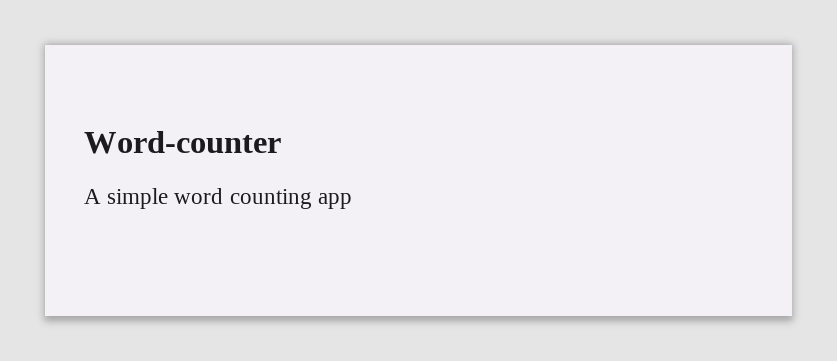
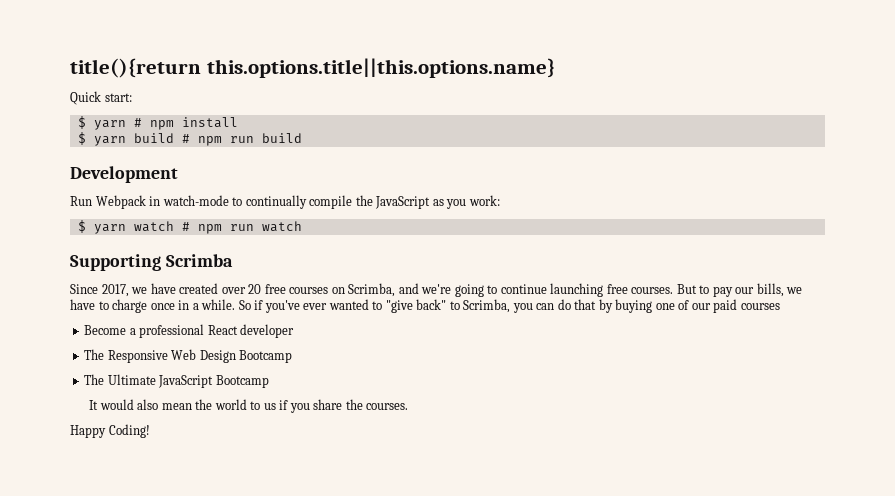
[84,131,281,154] [84,188,352,209] Word-counter // A simple word counting app -> [70,58,555,78] [70,91,132,105] [77,116,238,130] [77,132,302,146] [70,166,178,183] [70,195,500,209] [77,220,302,234] [70,254,233,271] [70,283,803,297] [70,299,780,313] [84,324,295,338] [84,349,293,363] [84,374,269,388] [89,399,409,413] [70,424,150,438] title(){return this.options.title||this.options.name} // Quick start: // $ yarn # npm install // $ yarn build # npm run build // Development // Run Webpack in watch-mode to continually compile the JavaScript as you work: // $ yarn watch # npm run watch // Supporting Scrimba // Since 2017, we have created over 20 free courses on Scrimba, and we're going to continue launching free courses. But to pay our bills, we have to charge once in a while. So if you've ever wanted to "give back" to Scrimba, you can do that by buying one of our paid courses // Become a professional React developer // The Responsive Web Design Bootcamp // The Ultimate JavaScript Bootcamp // It would also mean the world to us if you share the courses. // Happy Coding!

